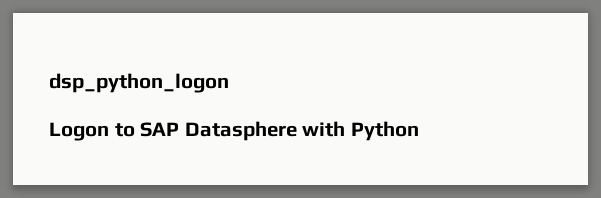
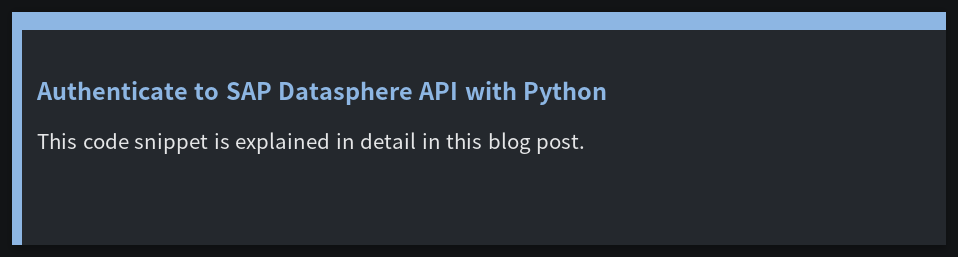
[49,73,229,93] [49,122,109,141] dsp_python_logon // Logon -> [36,81,188,100] Authenticate
(297, 131) none -> [418,82,459,100] API
(419, 131) none -> [37,132,586,154] // This code snippet is explained in detail in this blog post.

